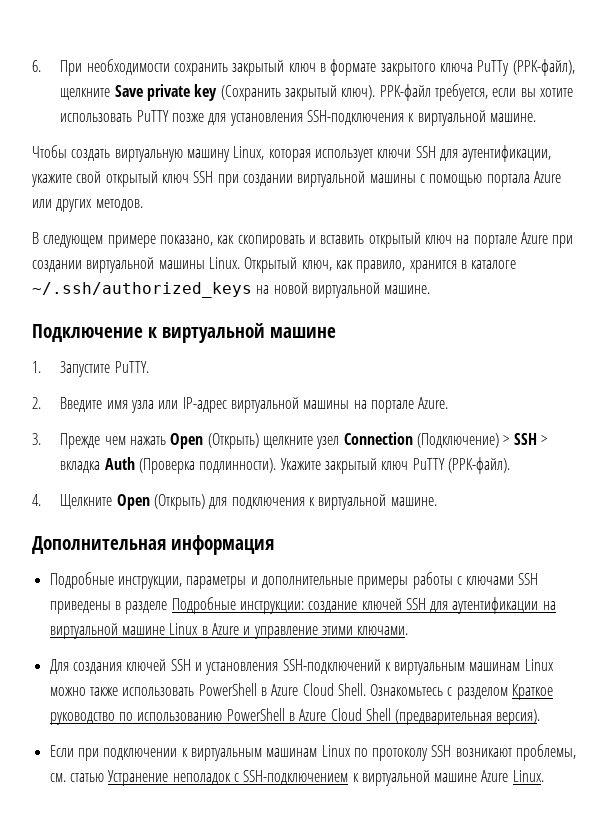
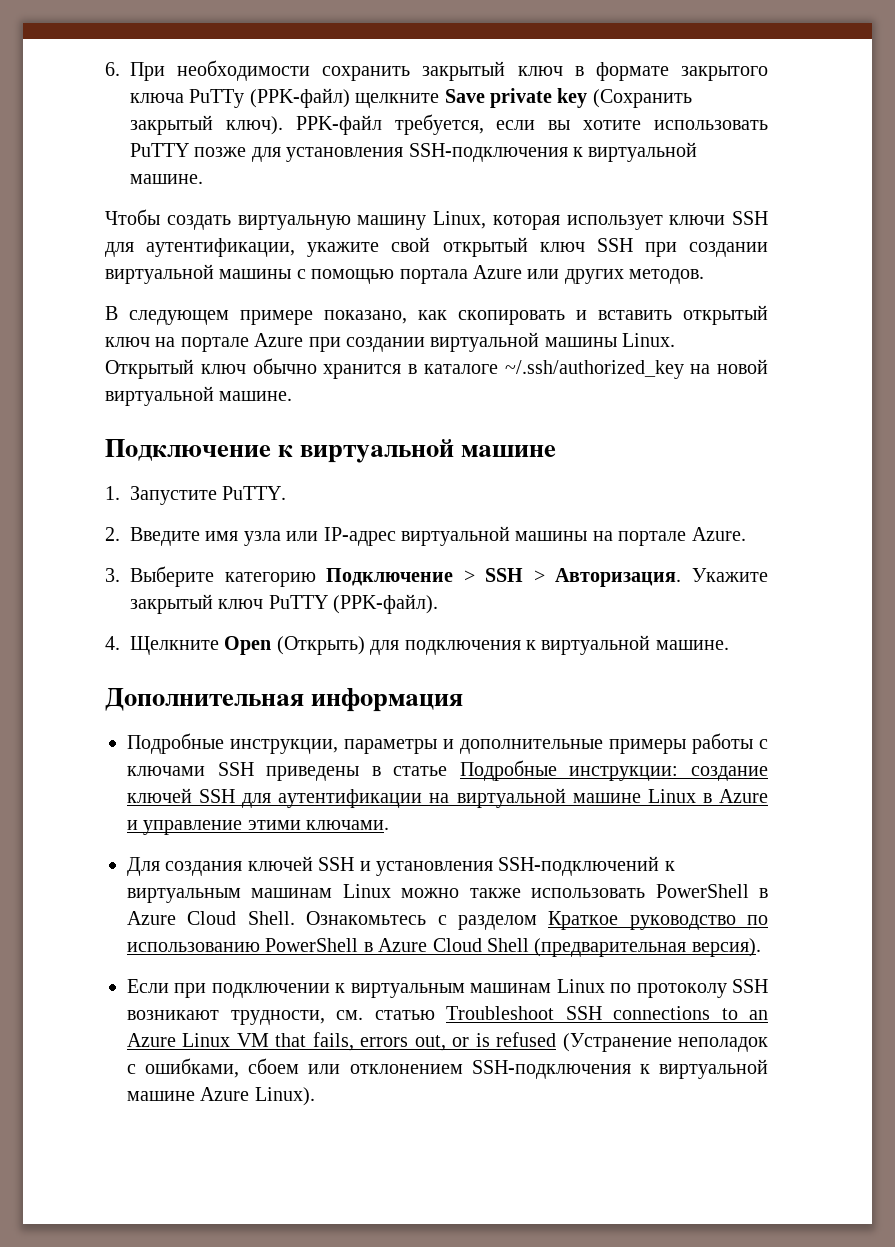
[512,59,575,76] (PPK-файл), -> [249,88,350,108] (PPK-файл)
[301,260,406,273] ключ, как правило, -> [200,358,317,374] ключ обычно
[32,282,252,298] ~/.ssh/authorized_keys -> [504,360,684,379] ~/.ssh/authorized_key
[60,432,547,449] [60,457,277,474] Прежде чем нажать Open (Открыть) щелкните узел Connection (Подключение) > SSH > вкладка Auth (Проверка подлинности). -> [130,566,682,587] Выберите категорию Подключение > SSH > Авторизация.
[125,601,168,614] разделе -> [393,766,448,776] статье
[516,744,577,761] проблемы, -> [230,1010,325,1025] трудности,
[108,770,349,786] Устранение неполадок с SSH-подключением -> [446,1006,768,1020] [127,1032,768,1052] [127,1058,631,1079] Troubleshoot SSH connections to an Azure Linux VM that fails, errors out, or is refused (Устранение неполадок с ошибками, сбоем или отклонением SSH-подключения
[512,770,544,782] Linux. -> [254,1087,315,1106] Linux).

